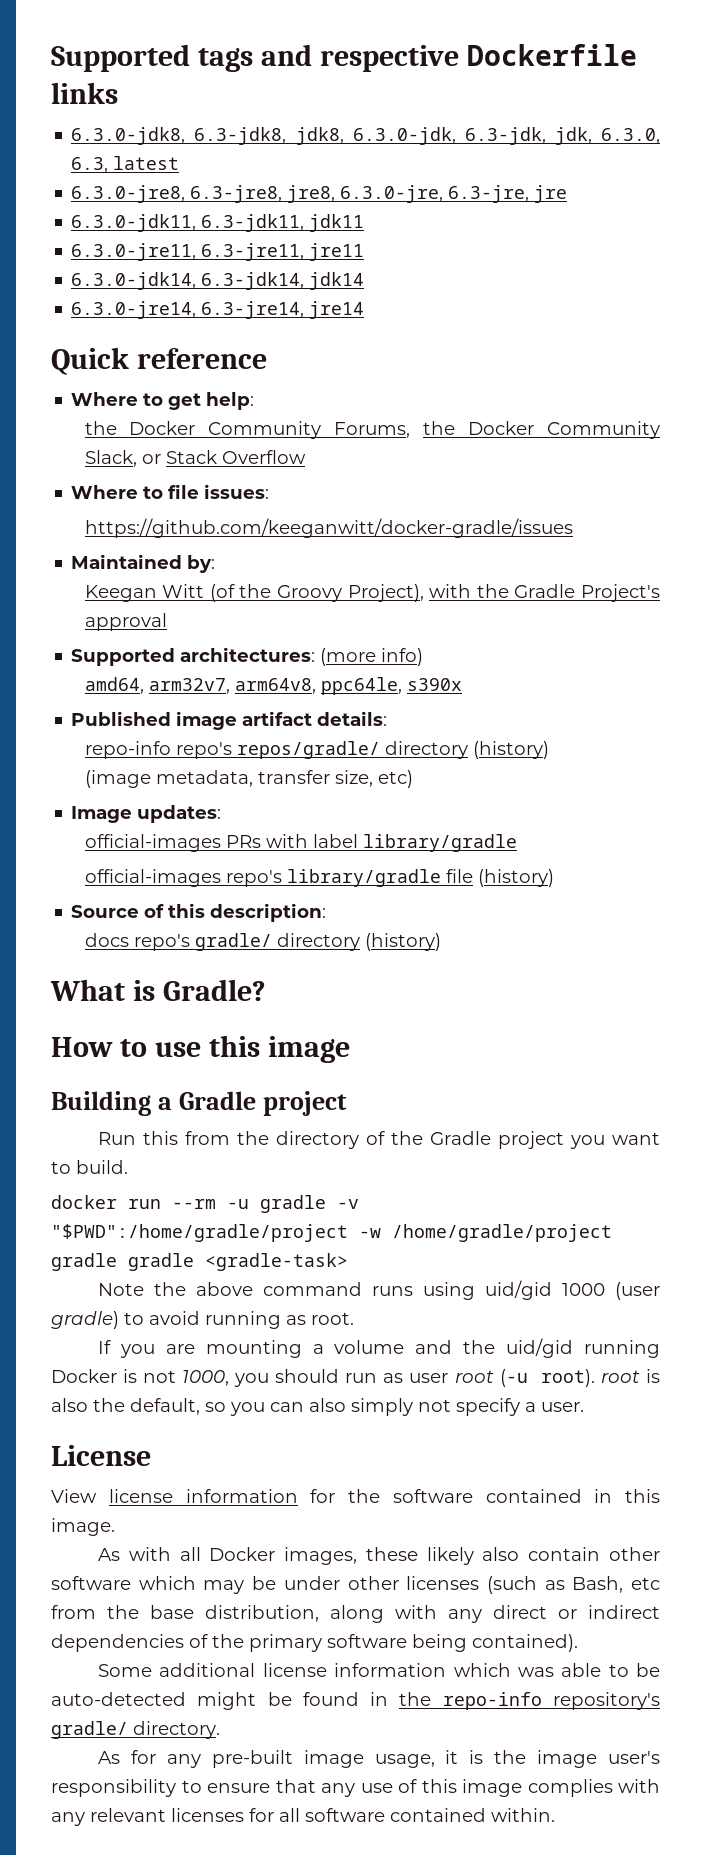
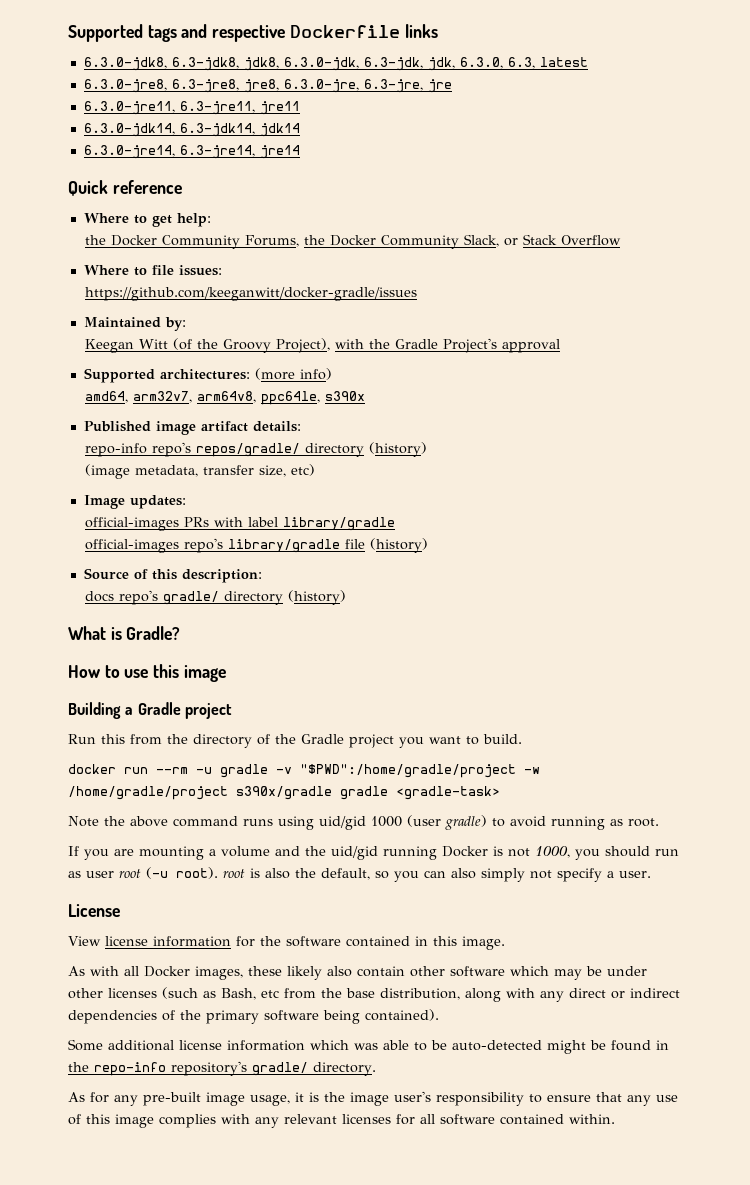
[71,214,365,232] // 6.3.0-jdk11, 6.3-jdk11, jdk11 -> (452, 86) none
[51,1253,117,1271] gradle -> [236,786,332,800] s390x/gradle

